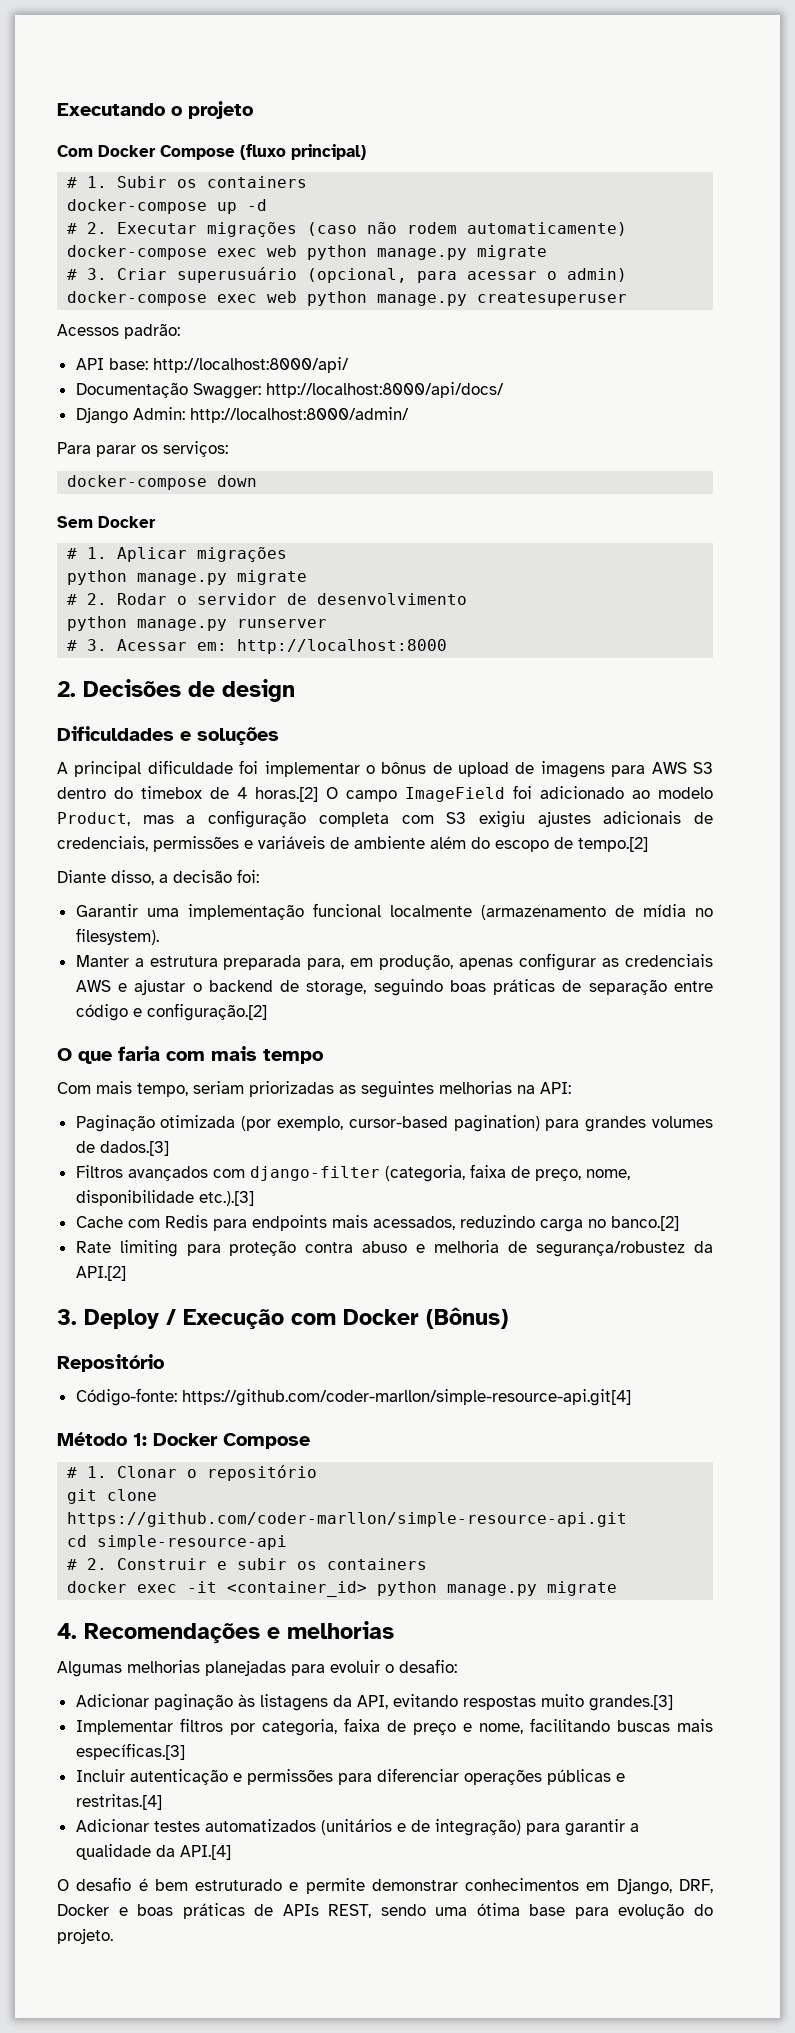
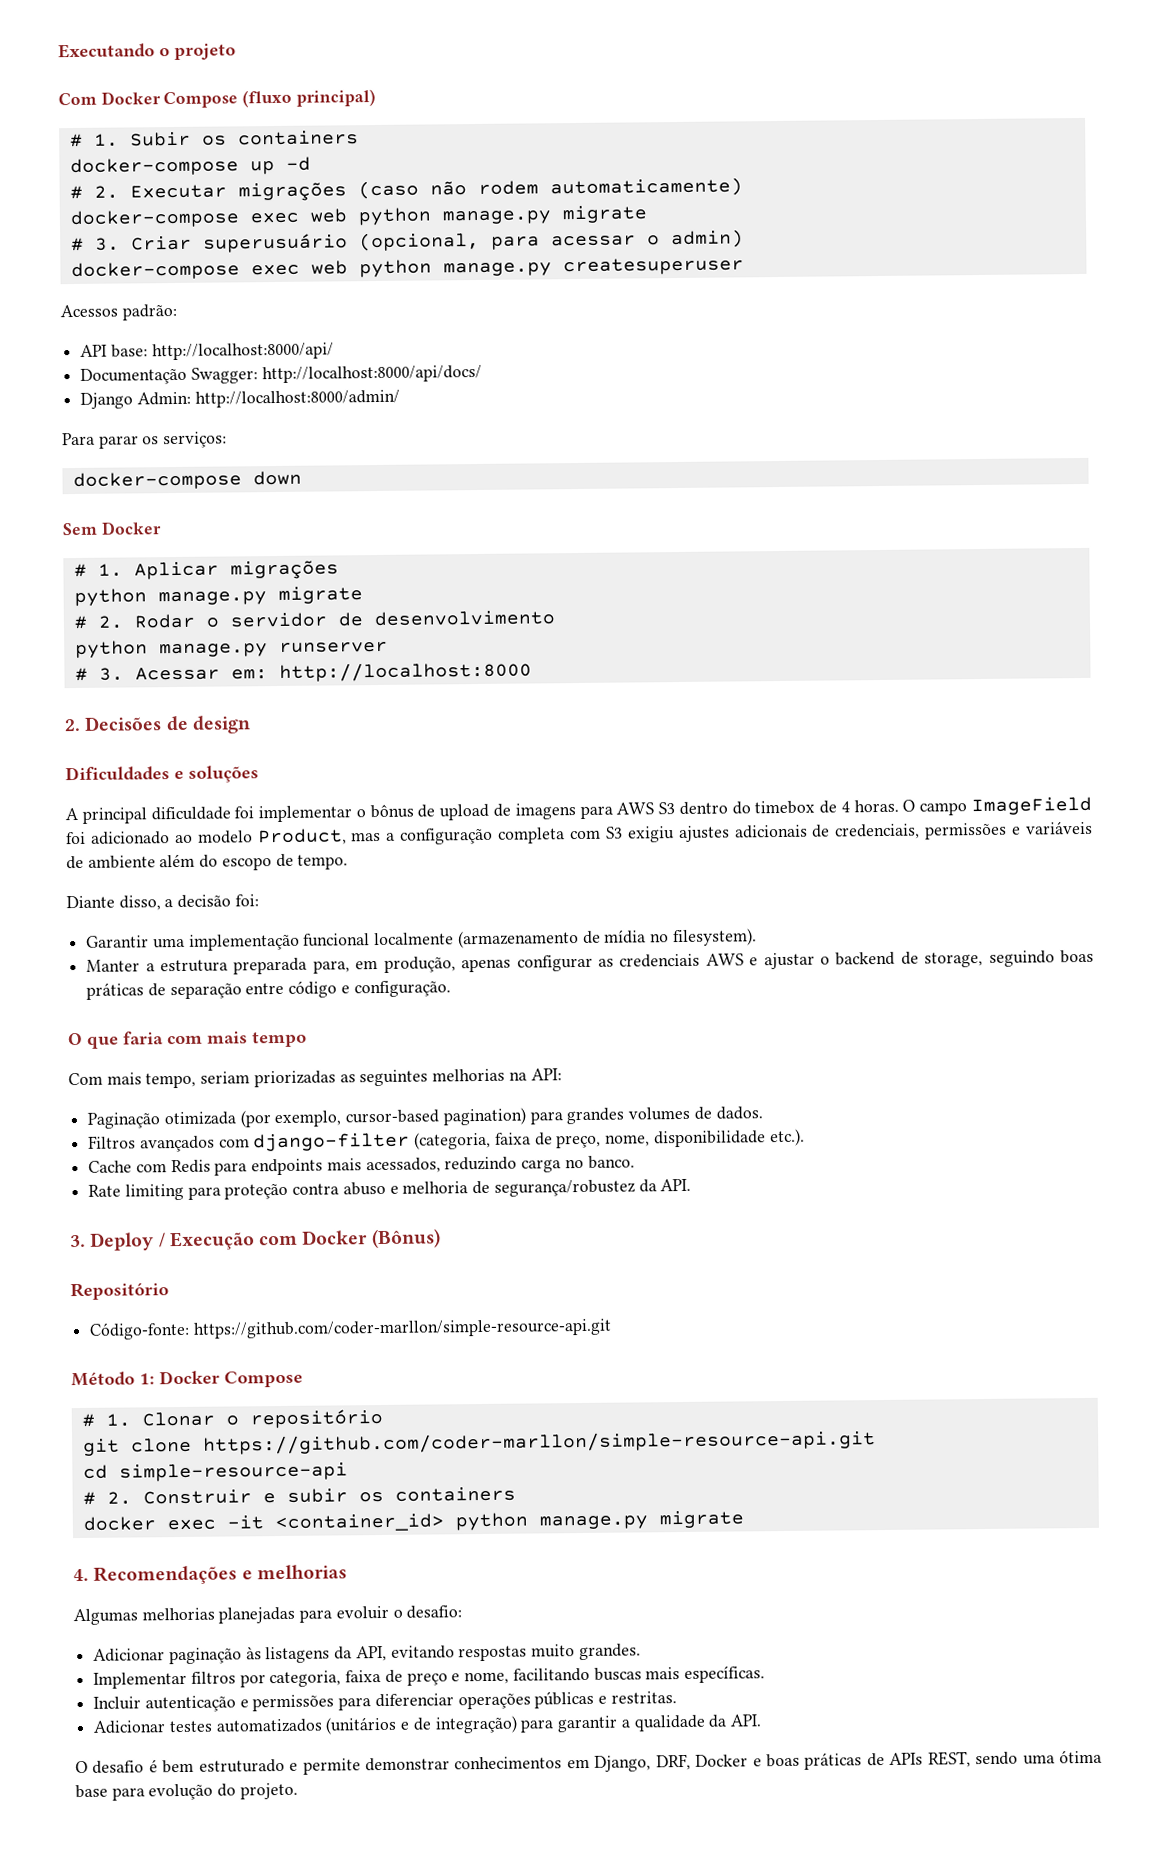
[255,787,318,802] horas.[2] -> [853,799,899,813] horas.
[578,837,648,852] tempo.[2] -> [297,854,349,870] tempo.
[146,1003,267,1021] configuração.[2] -> [353,980,451,998] configuração.
[99,1141,169,1156] dados.[3] -> [715,1106,763,1120] dados.
[198,1191,254,1206] etc.).[3] -> [769,1128,805,1147] etc.).
[610,1216,679,1231] banco.[2] -> [587,1155,635,1169] banco.
[75,1266,126,1281] API.[2] -> [660,1178,692,1192] API.
[181,1389,631,1406] https://github.com/coder-marllon/simple-resource-api.git[4] -> [192,1318,612,1339] https://github.com/coder-marllon/simple-resource-api.git
[588,1695,673,1711] grandes.[3] -> [578,1643,641,1661] grandes.
[75,1743,185,1760] específicas.[3] -> [683,1665,765,1684] específicas.
[75,1794,162,1810] restritas.[4] -> [610,1691,677,1704] restritas.
[179,1845,231,1860] API.[4] -> [729,1714,761,1727] API.

